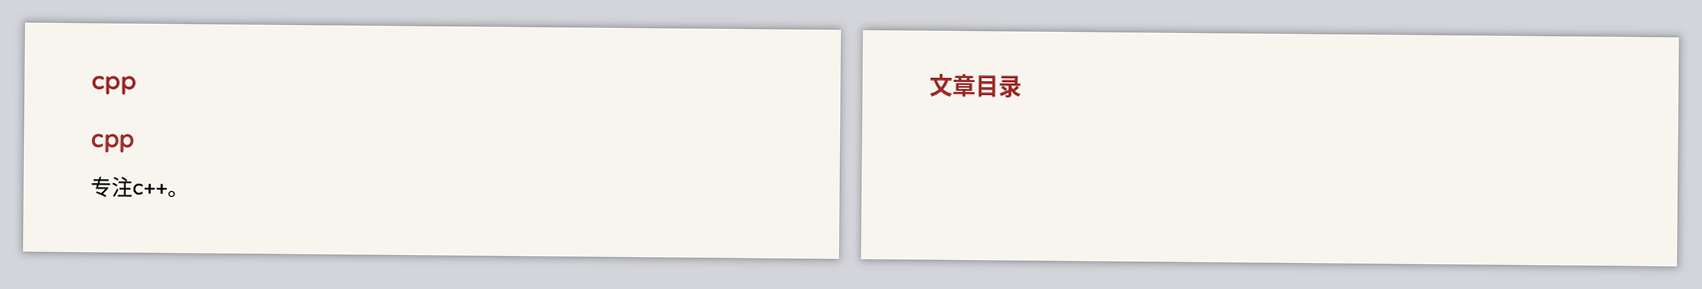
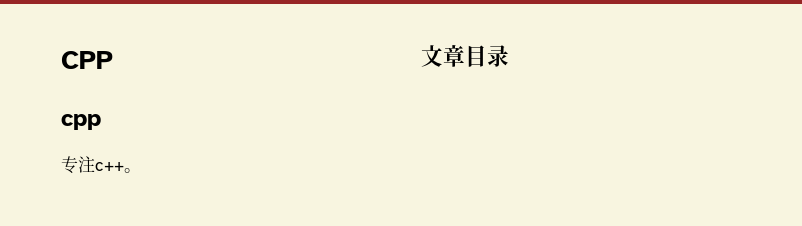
[91,75,137,95] cpp -> [61,51,113,69] CPP

